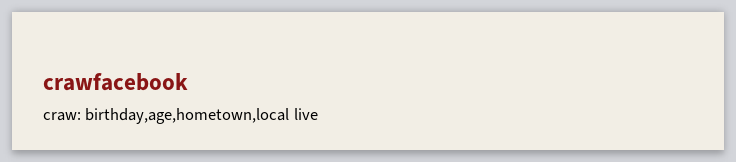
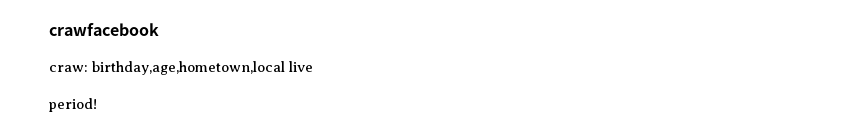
(318, 114) none -> [49,98,97,112] // period!

